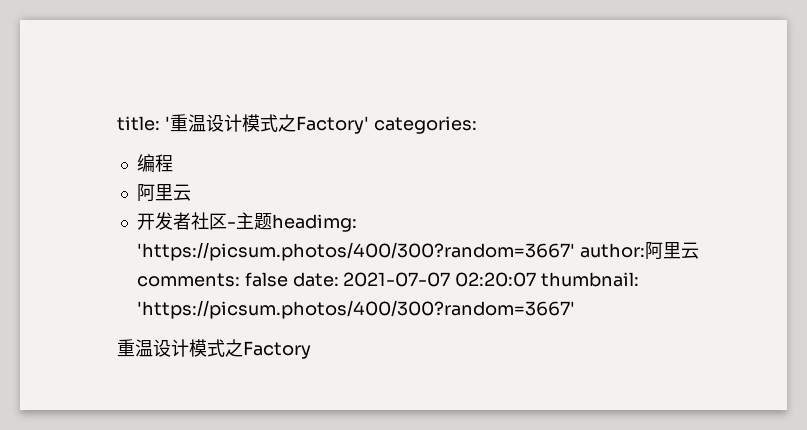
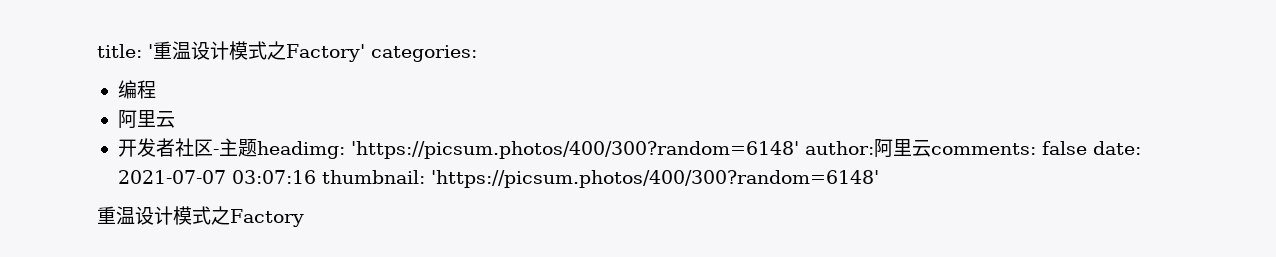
[136,242,575,261] 'https://picsum.photos/400/300?random=3667' -> [350,141,799,159] 'https://picsum.photos/400/300?random=6148'
[455,272,640,287] [136,300,575,319] 02:20:07 thumbnail: 'https://picsum.photos/400/300?random=3667' -> [231,170,879,188] 03:07:16 thumbnail: 'https://picsum.photos/400/300?random=6148'

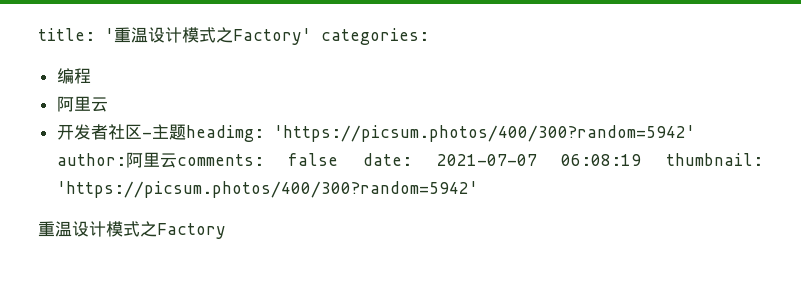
[350,141,799,159] 'https://picsum.photos/400/300?random=6148' -> [273,125,695,142] 'https://picsum.photos/400/300?random=5942'
[231,170,879,188] 03:07:16 thumbnail: 'https://picsum.photos/400/300?random=6148' -> [561,153,763,166] [56,181,478,198] 06:08:19 thumbnail: 'https://picsum.photos/400/300?random=5942'

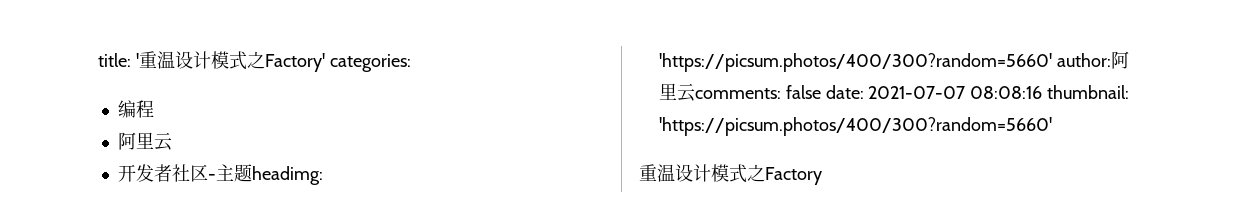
[273,125,695,142] 'https://picsum.photos/400/300?random=5942' -> [658,53,1052,72] 'https://picsum.photos/400/300?random=5660'
[561,153,763,166] [56,181,478,198] 06:08:19 thumbnail: 'https://picsum.photos/400/300?random=5942' -> [970,85,1130,99] [658,117,1052,136] 08:08:16 thumbnail: 'https://picsum.photos/400/300?random=5660'

